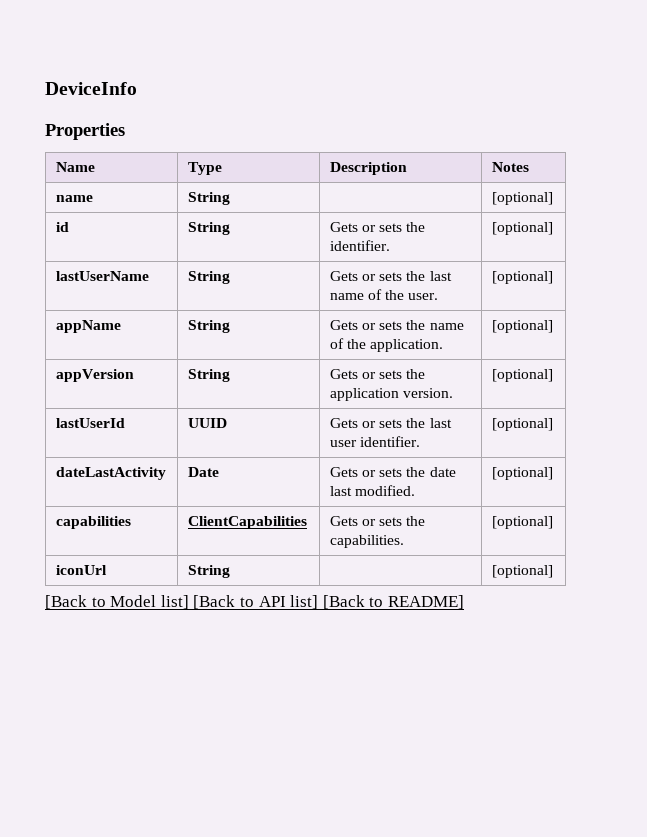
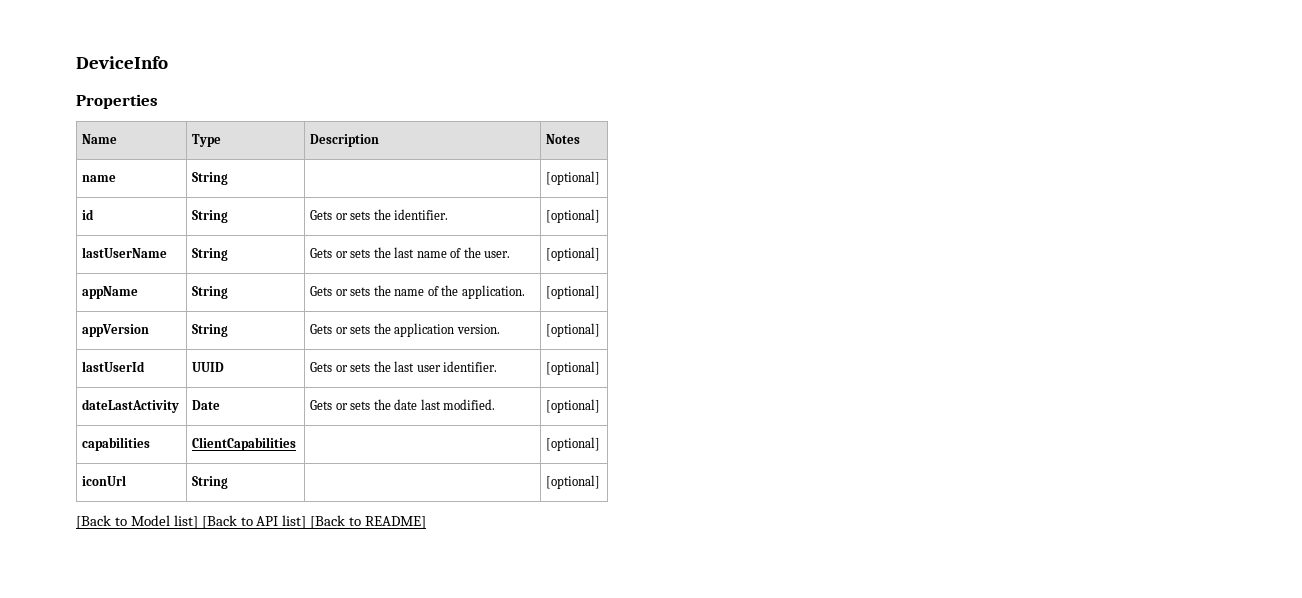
[329,516,426,526] [329,535,404,548] Gets or sets the capabilities. -> (297, 444) none

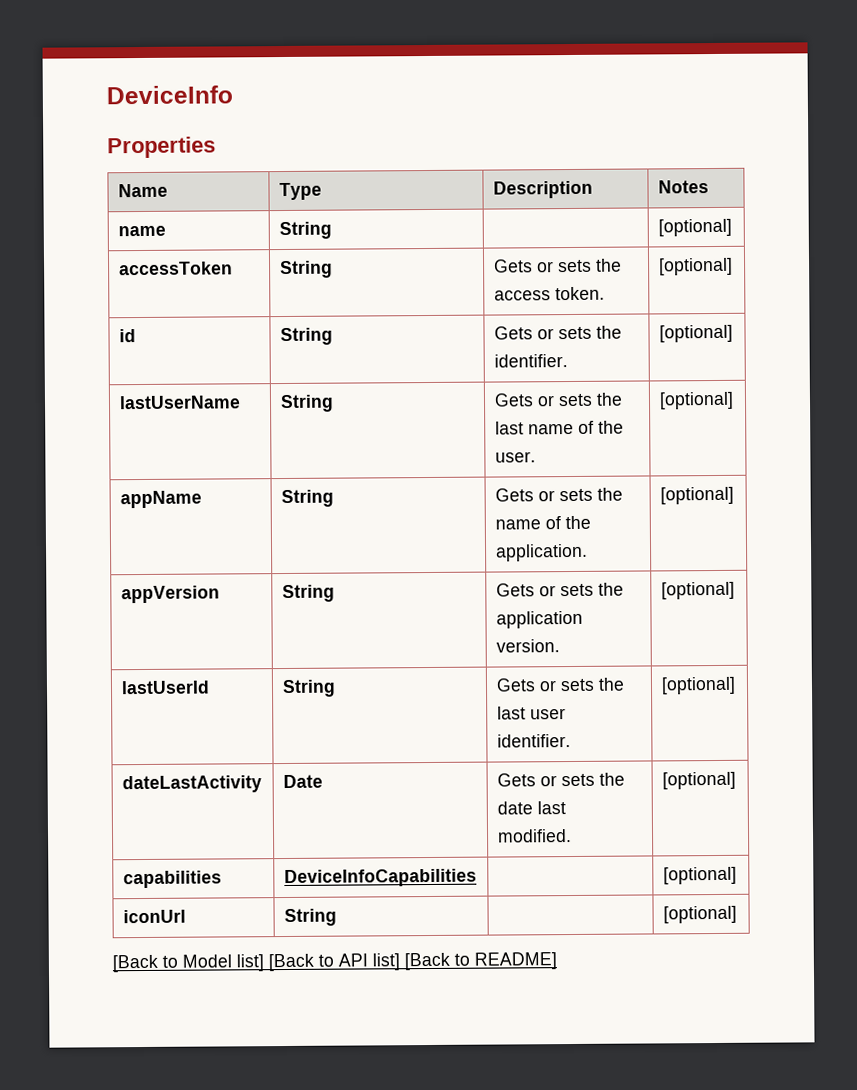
(601, 178) none -> [118,261,233,276] [279,260,333,279] [493,258,622,273] [493,286,605,301] [658,257,733,276] // accessToken | String | Gets or sets the access token. | [optional]
[192,362,225,372] UUID -> [281,679,336,698] String
[192,437,297,451] ClientCapabilities -> [283,868,477,888] DeviceInfoCapabilities

